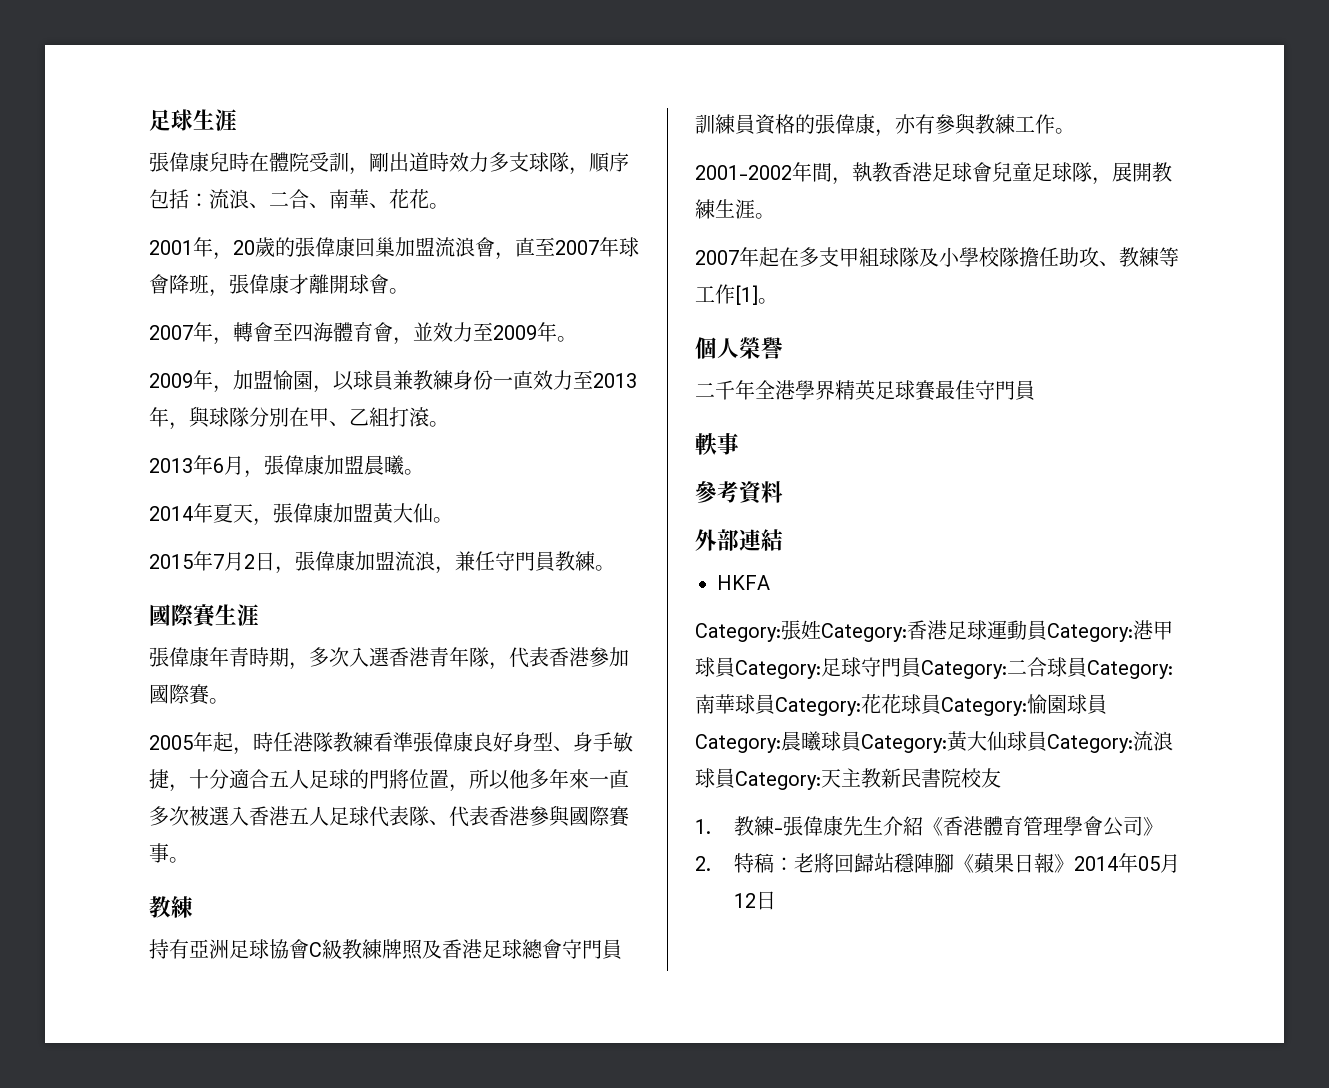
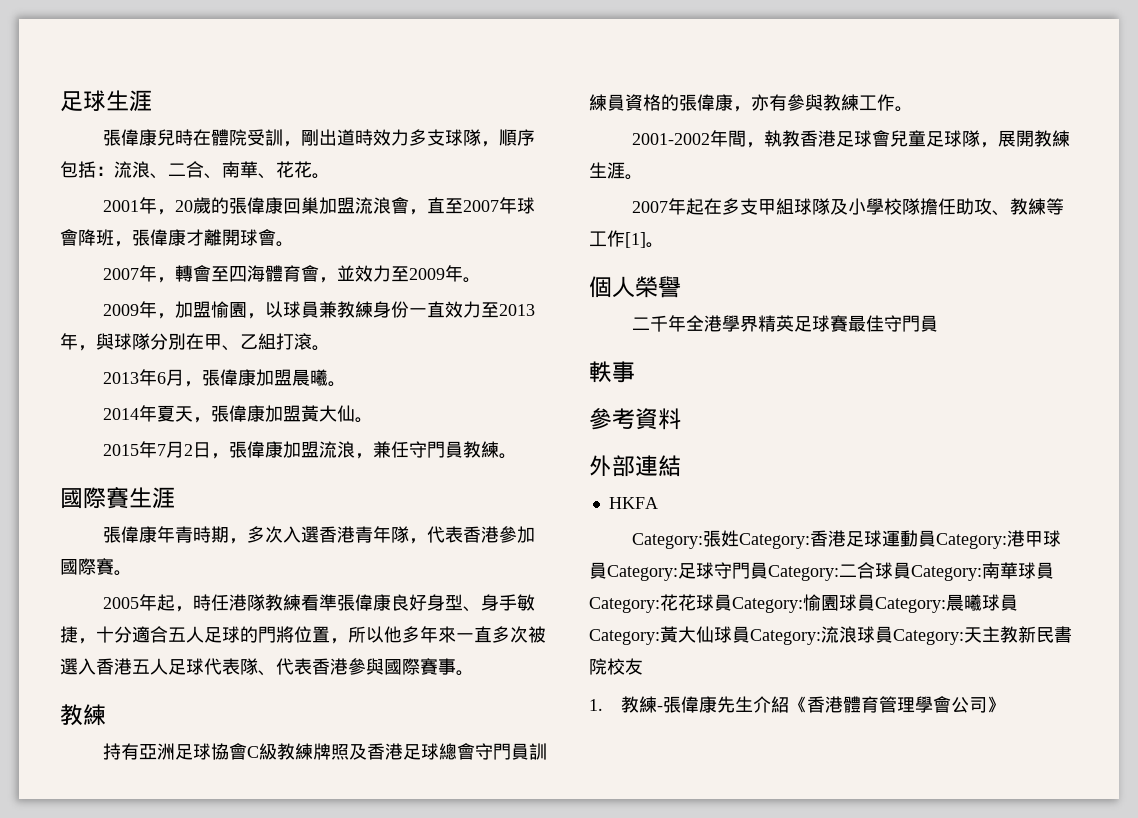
[695,853,1180,874] [733,891,776,910] // 2.特稿：老將回歸站穩陣腳《蘋果日報》2014年05月12日 -> (1005, 704) none

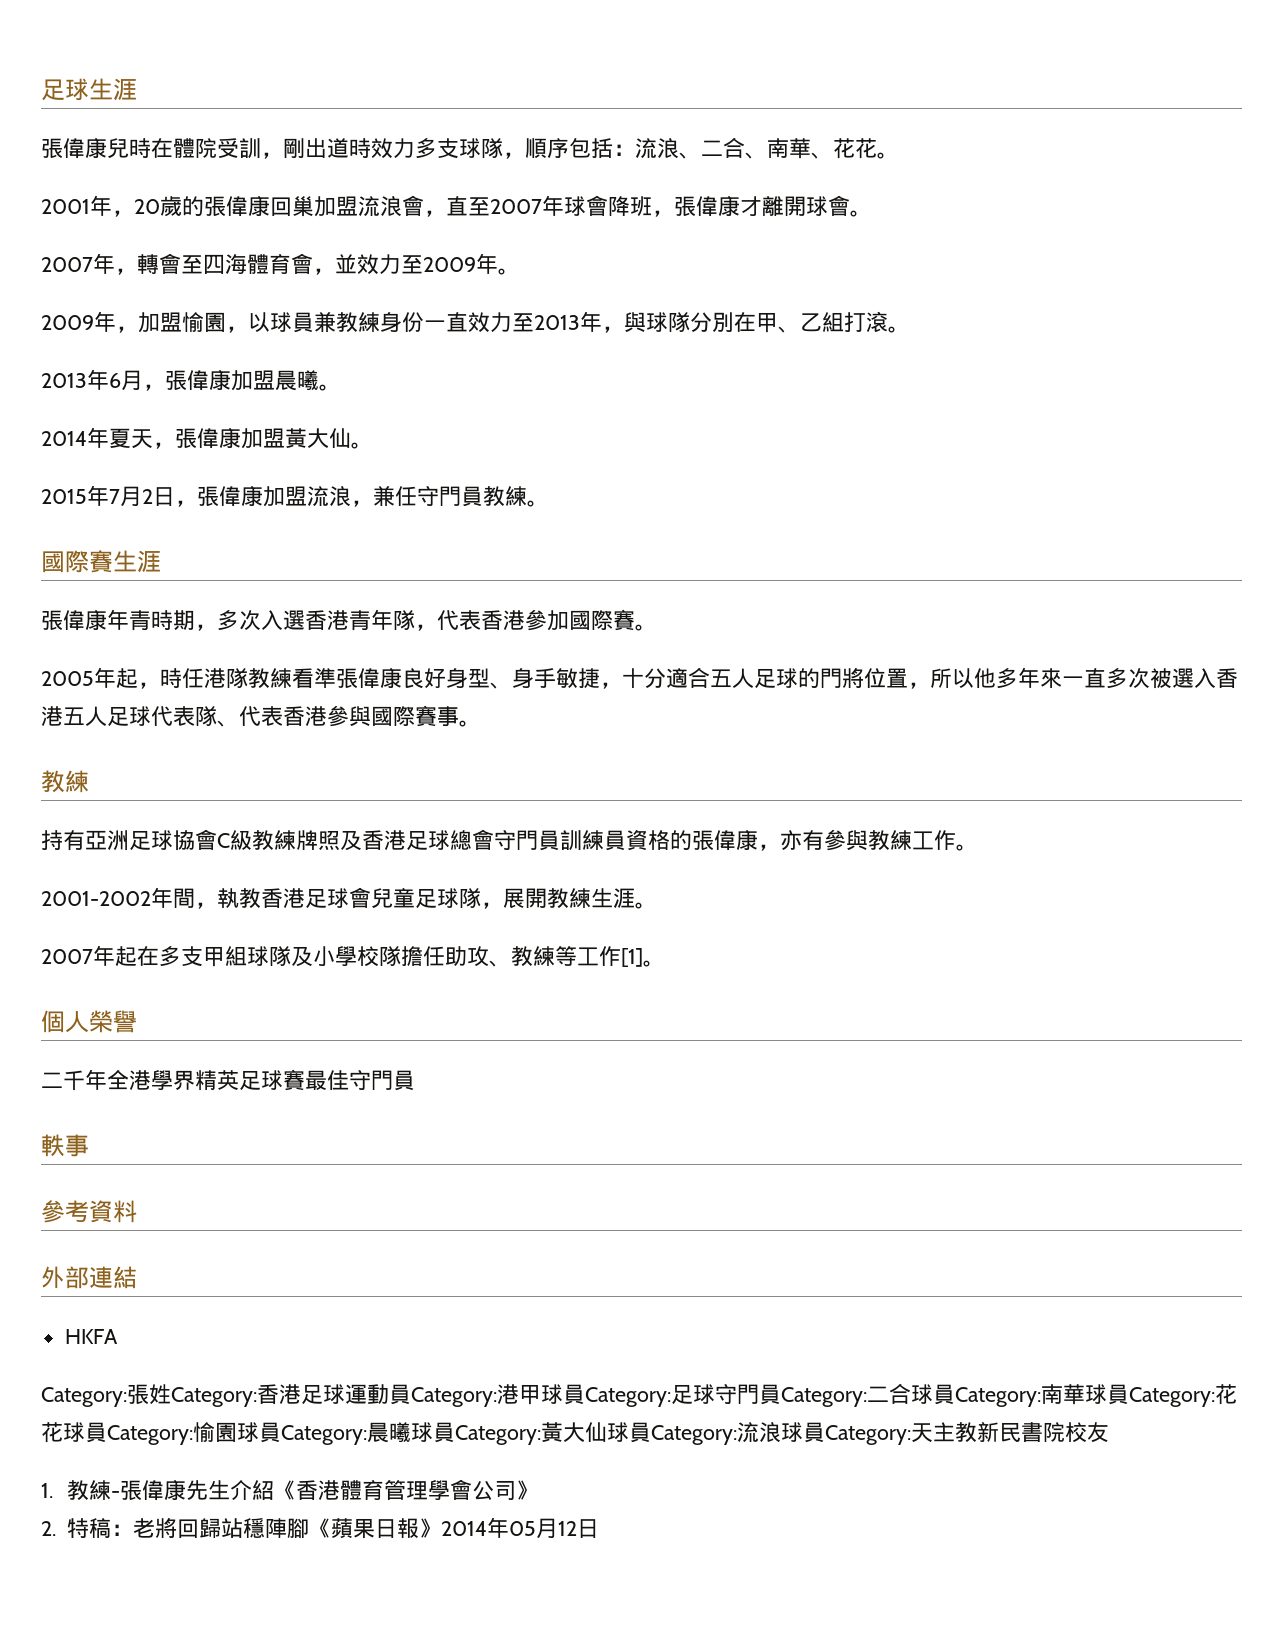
(1005, 704) none -> [41,1517,599,1539] // 2.特稿：老將回歸站穩陣腳《蘋果日報》2014年05月12日

